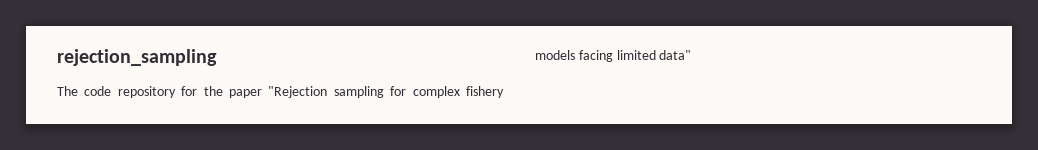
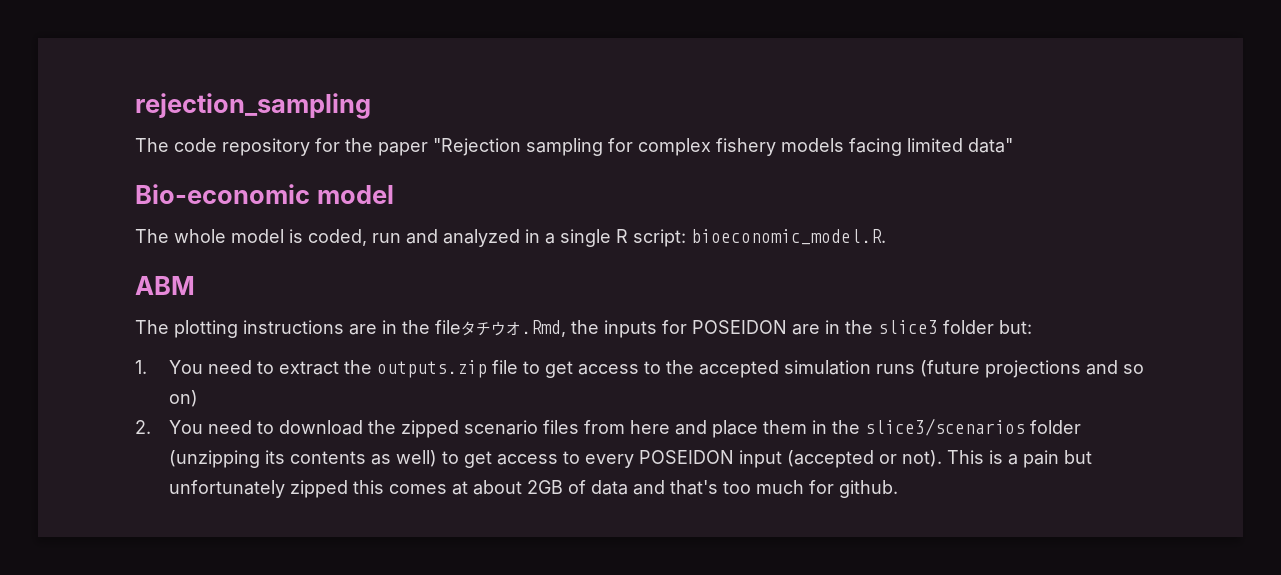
(692, 55) none -> [135,184,394,204] [135,229,886,247] [135,276,195,295] [135,320,1032,338] [135,360,1144,378] [168,390,198,407] [135,418,1081,438] [168,450,1092,468] [168,480,898,498] // Bio-economic model // The whole model is coded, run and analyzed in a single R script: bioeconomic_model.R. // ABM // The plotting instructions are in the fileタチウオ.Rmd, the inputs for POSEIDON are in the slice3 folder but: // 1. You need to extract the outputs.zip file to get access to the accepted simulation runs (future projections and so on) // 2. You need to download the zipped scenario files from here and place them in the slice3/scenarios folder (unzipping its contents as well) to get access to every POSEIDON input (accepted or not). This is a pain but unfortunately zipped this comes at about 2GB of data and that's too much for github.

